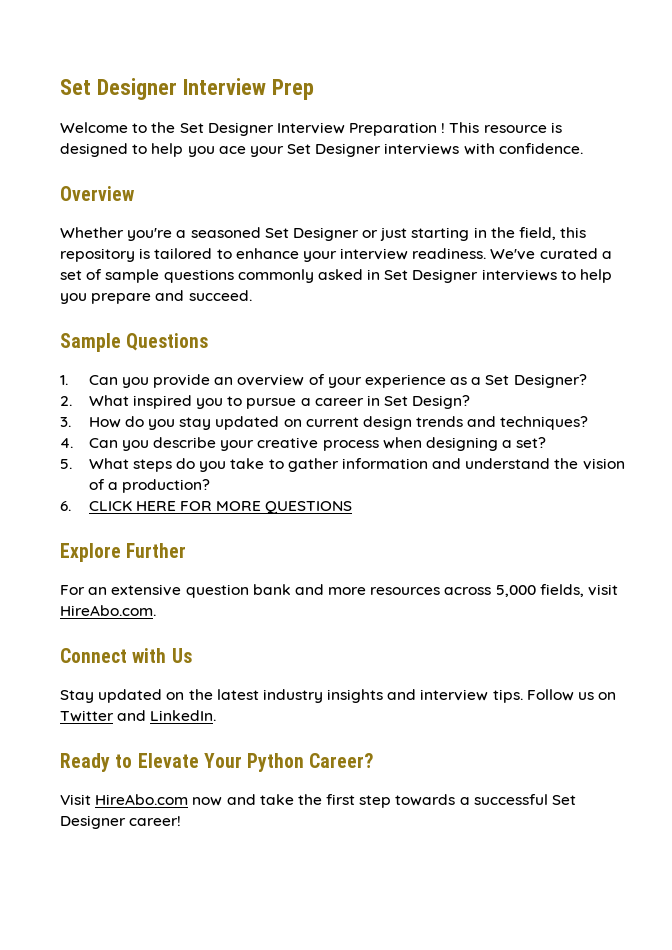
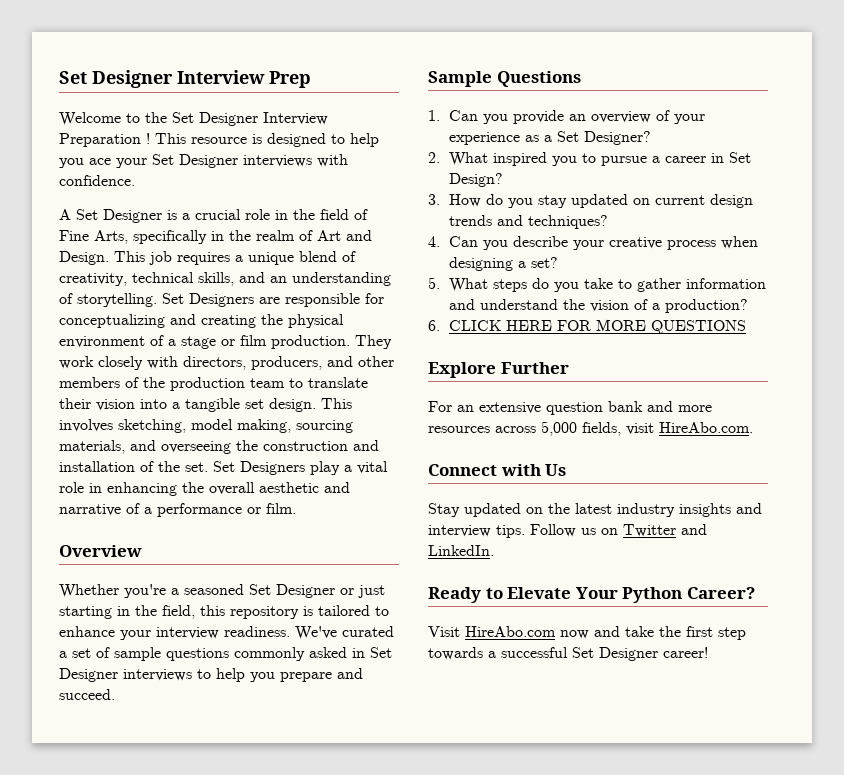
(583, 148) none -> [59,209,368,223] [59,230,372,244] [59,251,356,265] [59,272,391,286] [59,293,384,307] [59,314,344,328] [59,335,392,349] [59,356,394,370] [59,377,368,391] [59,398,352,412] [59,419,353,433] [59,440,379,454] [59,461,388,475] [59,482,350,496] [59,503,296,517] // A Set Designer is a crucial role in the field of Fine Arts, specifically in the realm of Art and Design. This job requires a unique blend of creativity, technical skills, and an understanding of storytelling. Set Designers are responsible for conceptualizing and creating the physical environment of a stage or film production. They work closely with directors, producers, and other members of the production team to translate their vision into a tangible set design. This involves sketching, model making, sourcing materials, and overseeing the construction and installation of the set. Set Designers play a vital role in enhancing the overall aesthetic and narrative of a performance or film.

